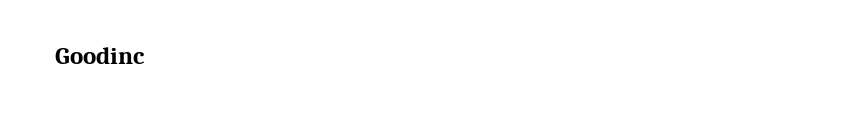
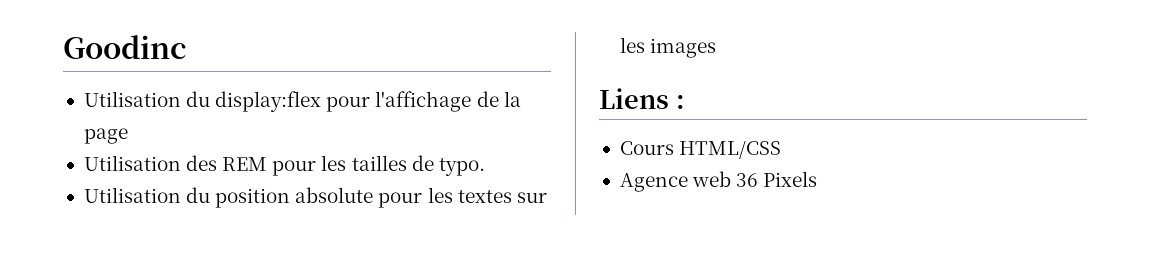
(145, 55) none -> [83,91,521,112] [83,128,128,144] [83,155,485,176] [83,187,547,208] [619,37,717,58] [599,88,685,109] [619,141,782,159] [619,171,818,192] // Utilisation du display:flex pour l'affichage de la page // Utilisation des REM pour les tailles de typo. // Utilisation du position absolute pour les textes sur les images // Liens : // Cours HTML/CSS // Agence web 36 Pixels

